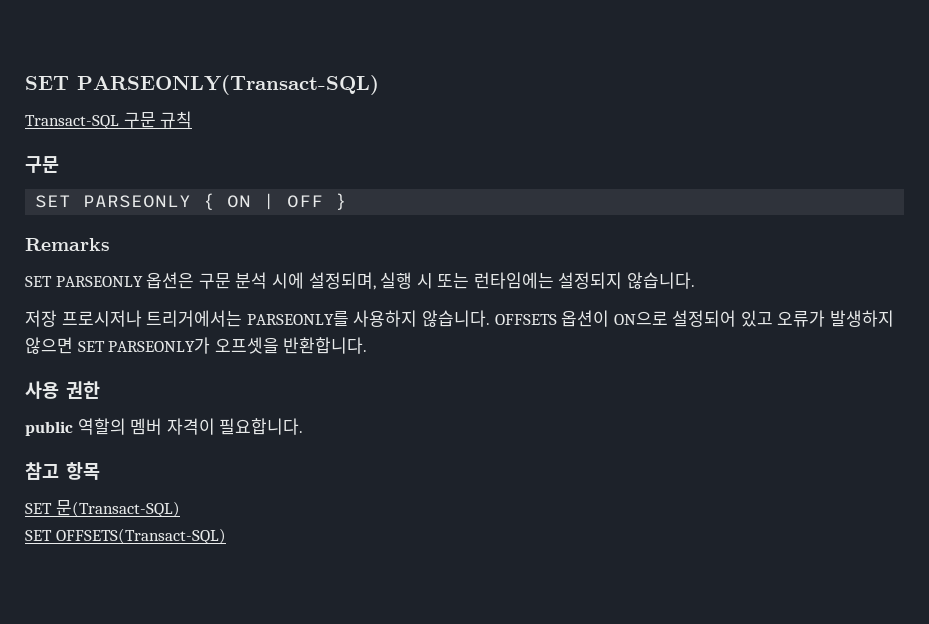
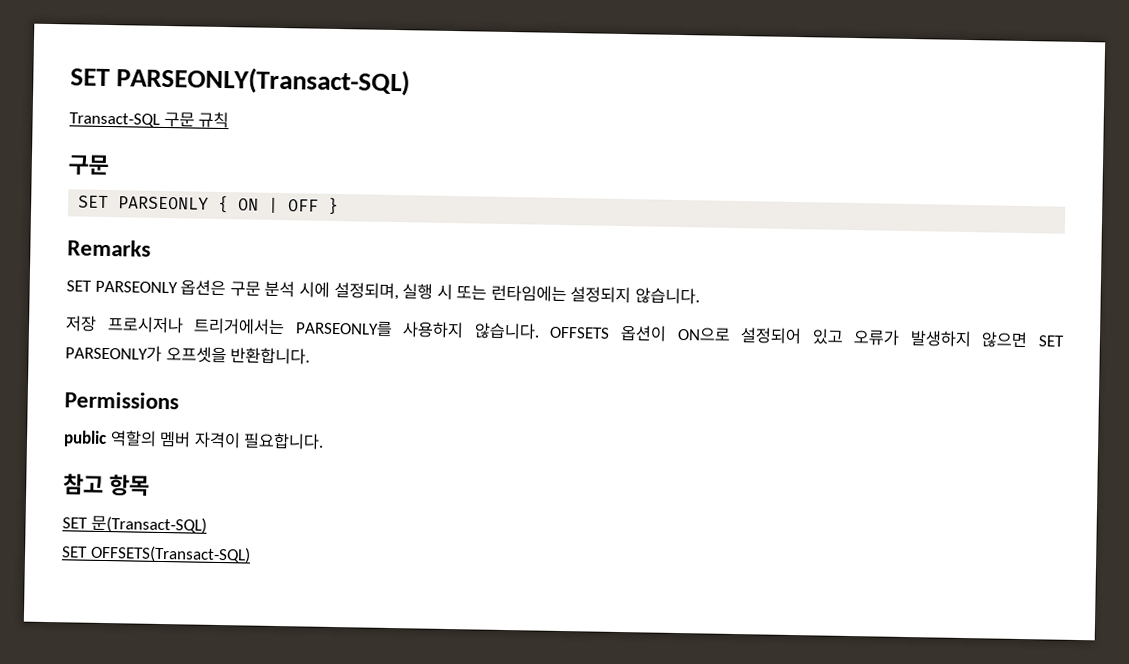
[25,381,100,399] 사용 권한 -> [64,391,179,410] Permissions

